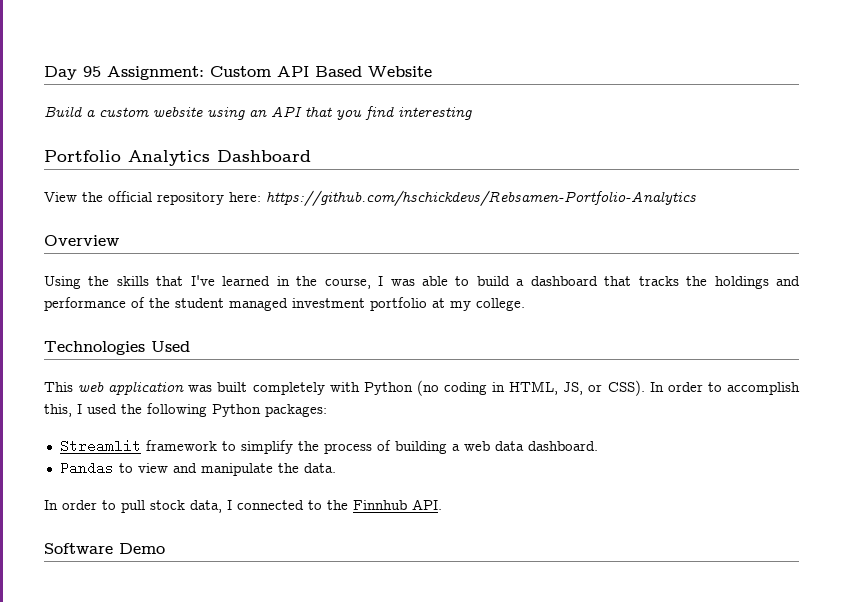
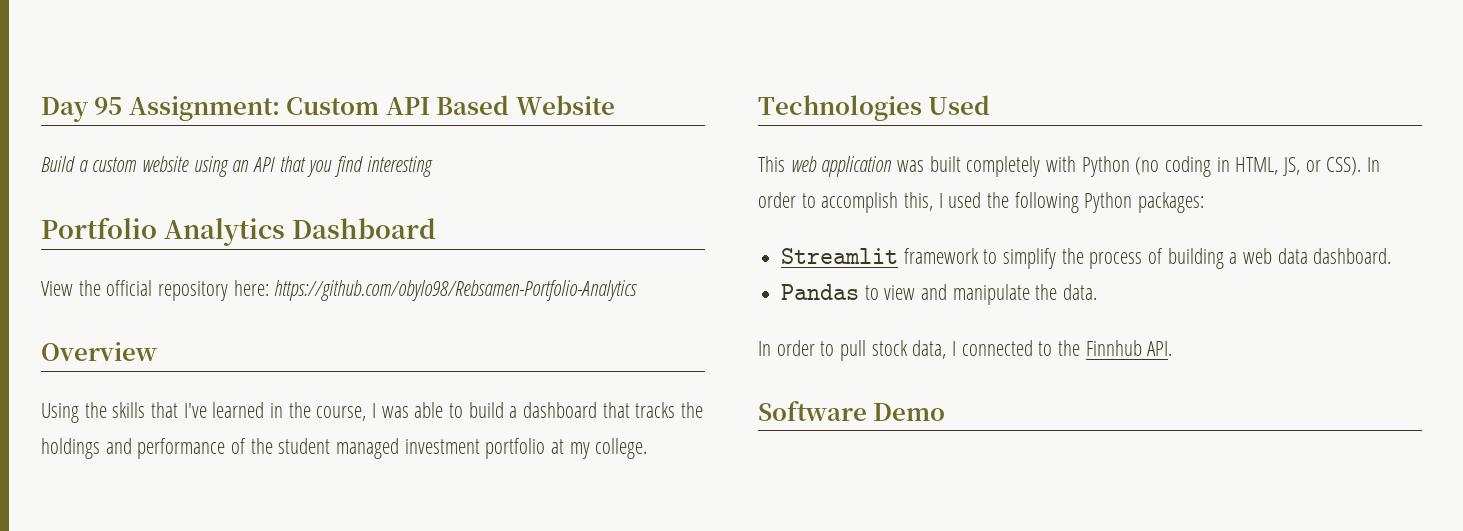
[266,190,696,206] https://github.com/hschickdevs/Rebsamen-Portfolio-Analytics -> [274,280,638,301] https://github.com/obylo98/Rebsamen-Portfolio-Analytics

